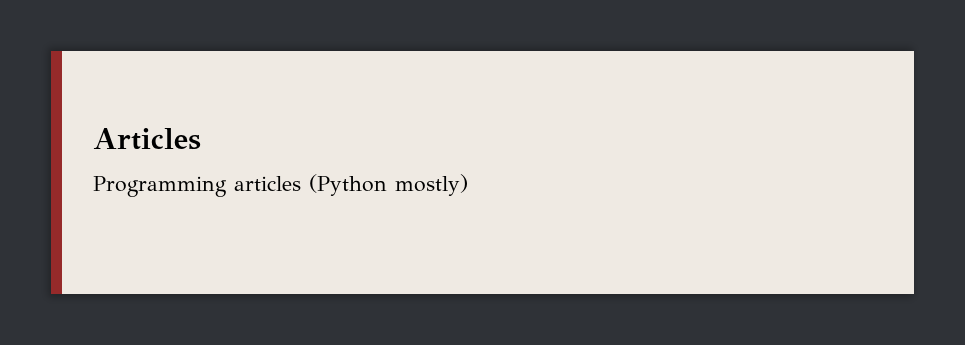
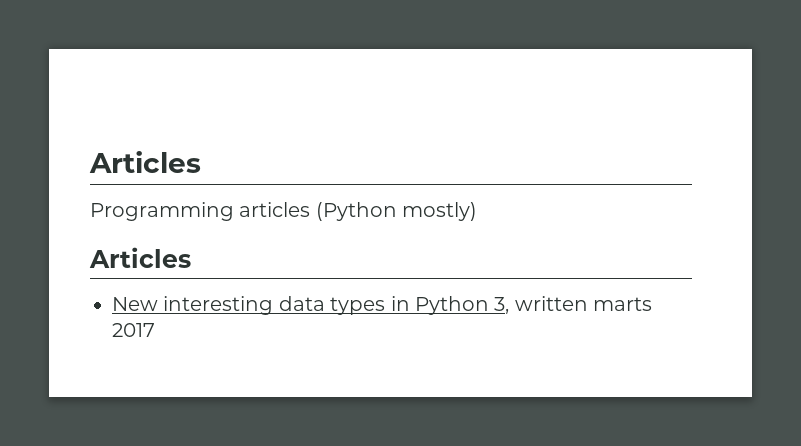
(468, 185) none -> [89,247,191,268] [112,296,653,315] [112,323,155,337] // Articles // New interesting data types in Python 3, written marts 2017

